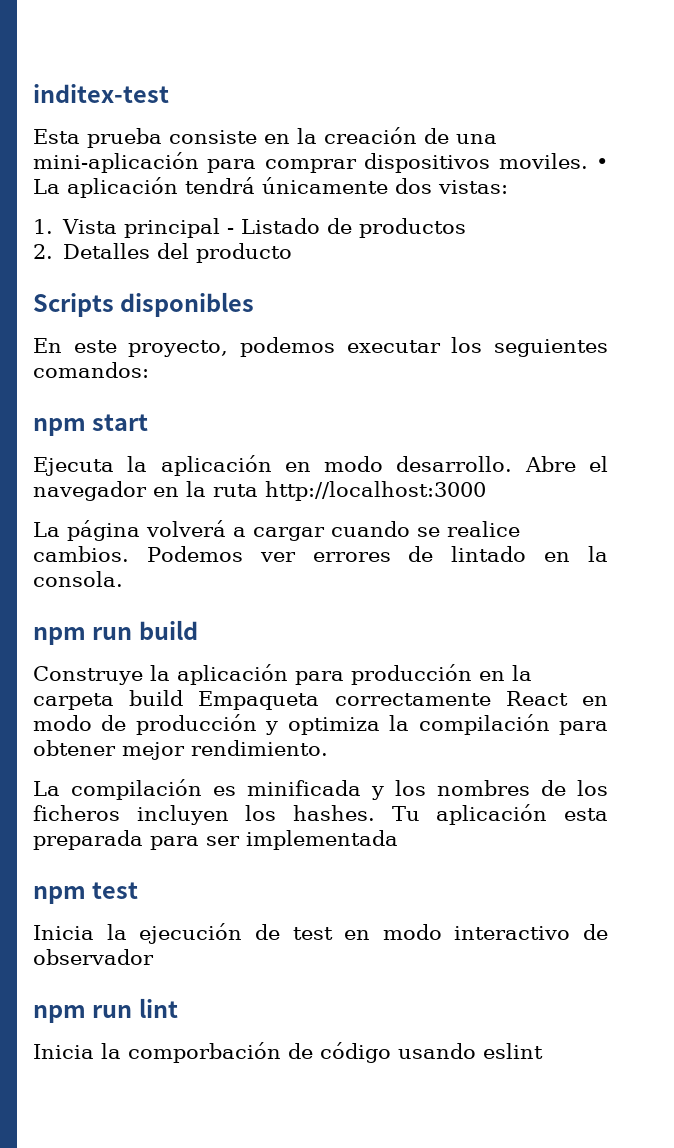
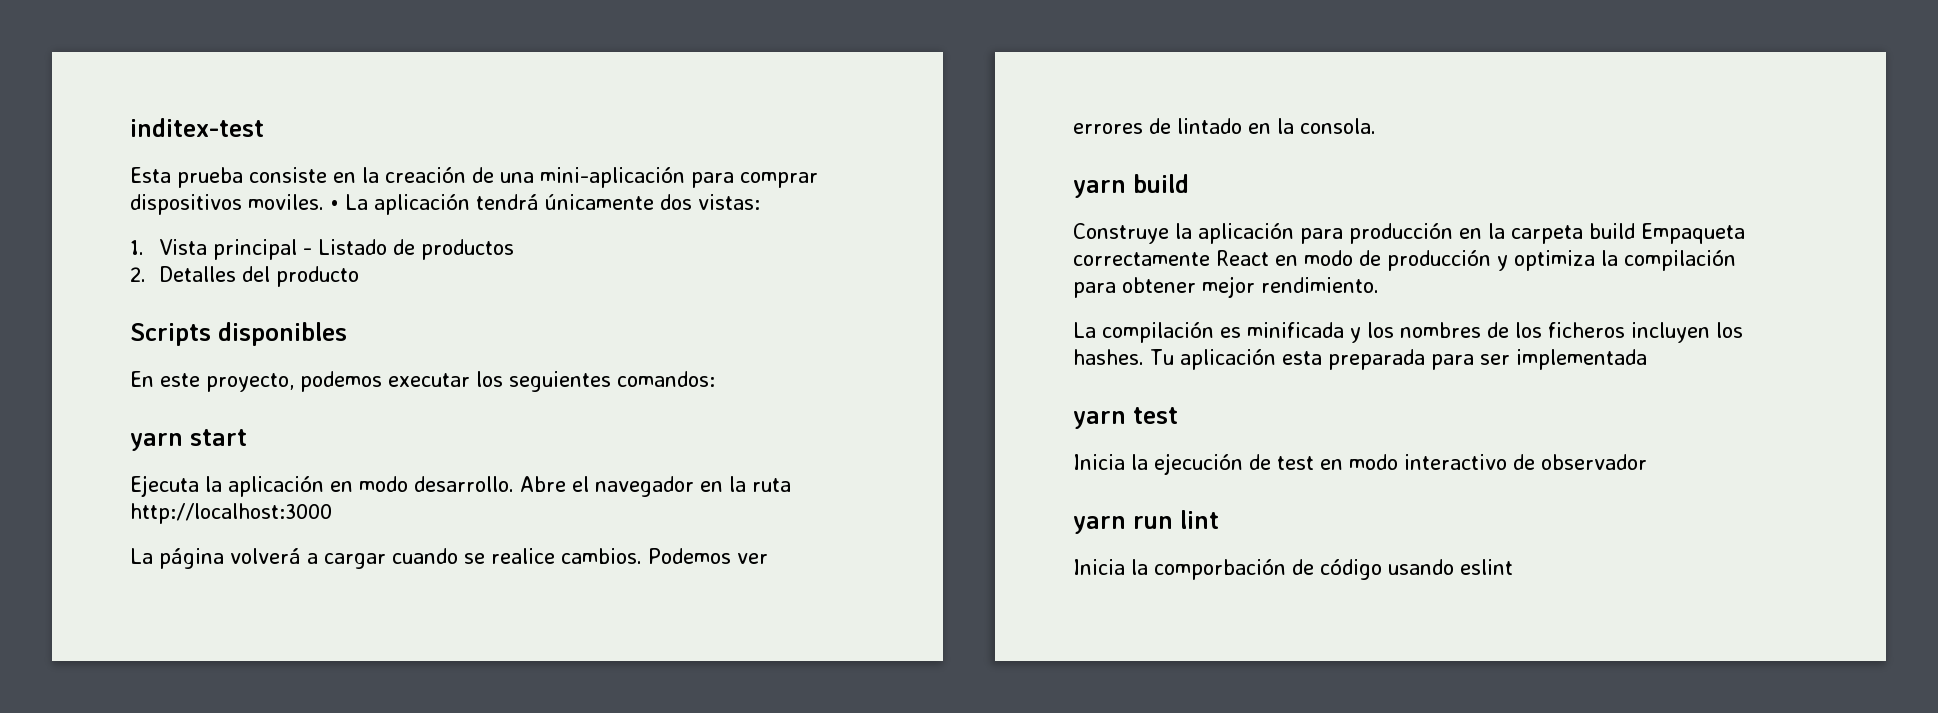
[33,418,86,436] npm -> [130,433,183,451] yarn
[33,627,133,645] npm run -> [1073,180,1126,198] yarn
[33,886,86,904] npm -> [1073,411,1126,429] yarn
[33,1005,86,1023] npm -> [1073,516,1126,534] yarn

